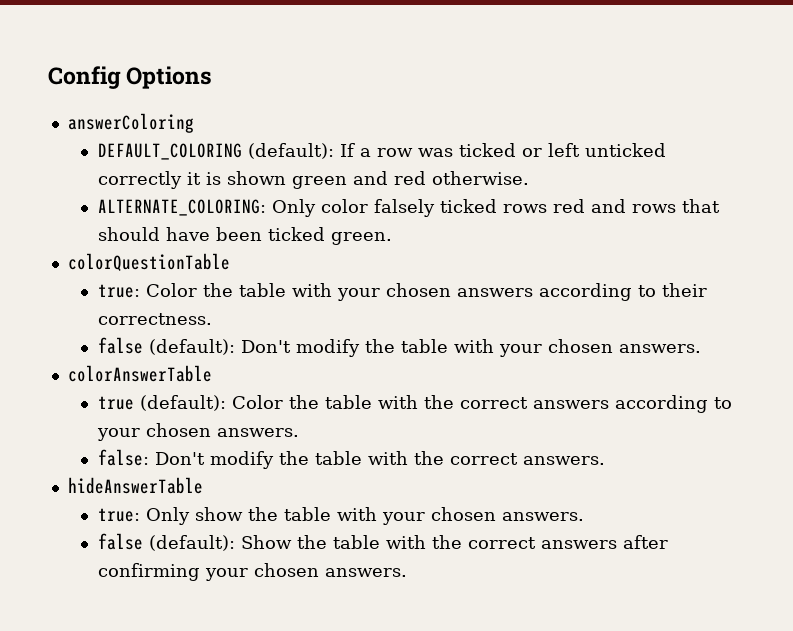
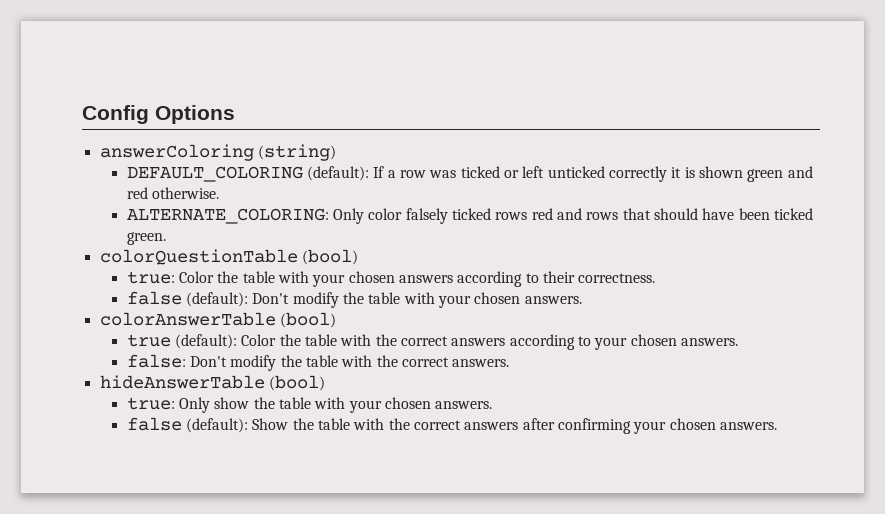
(194, 123) none -> [257,144,336,161] (string)
(230, 262) none -> [301,249,358,265] (bool)
(212, 373) none -> [279,312,336,328] (bool)
(203, 485) none -> [268,375,325,391] (bool)

